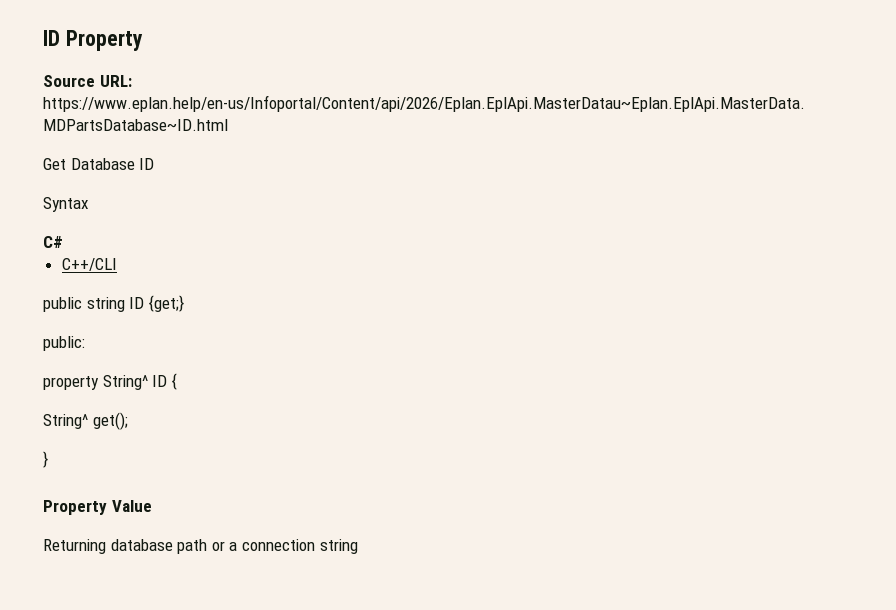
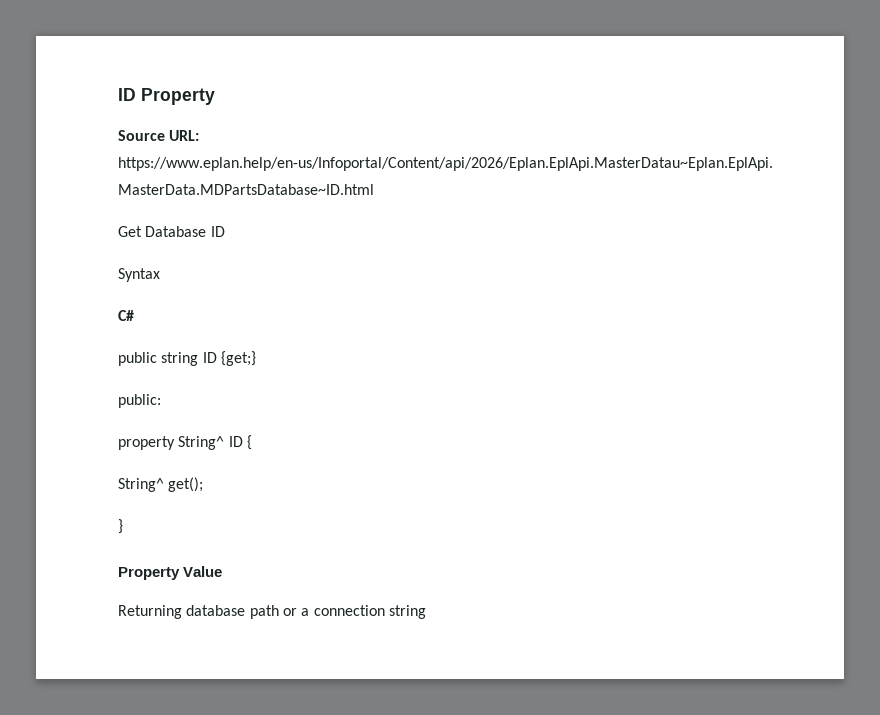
[61,258,117,271] // C++/CLI -> (134, 315) none

